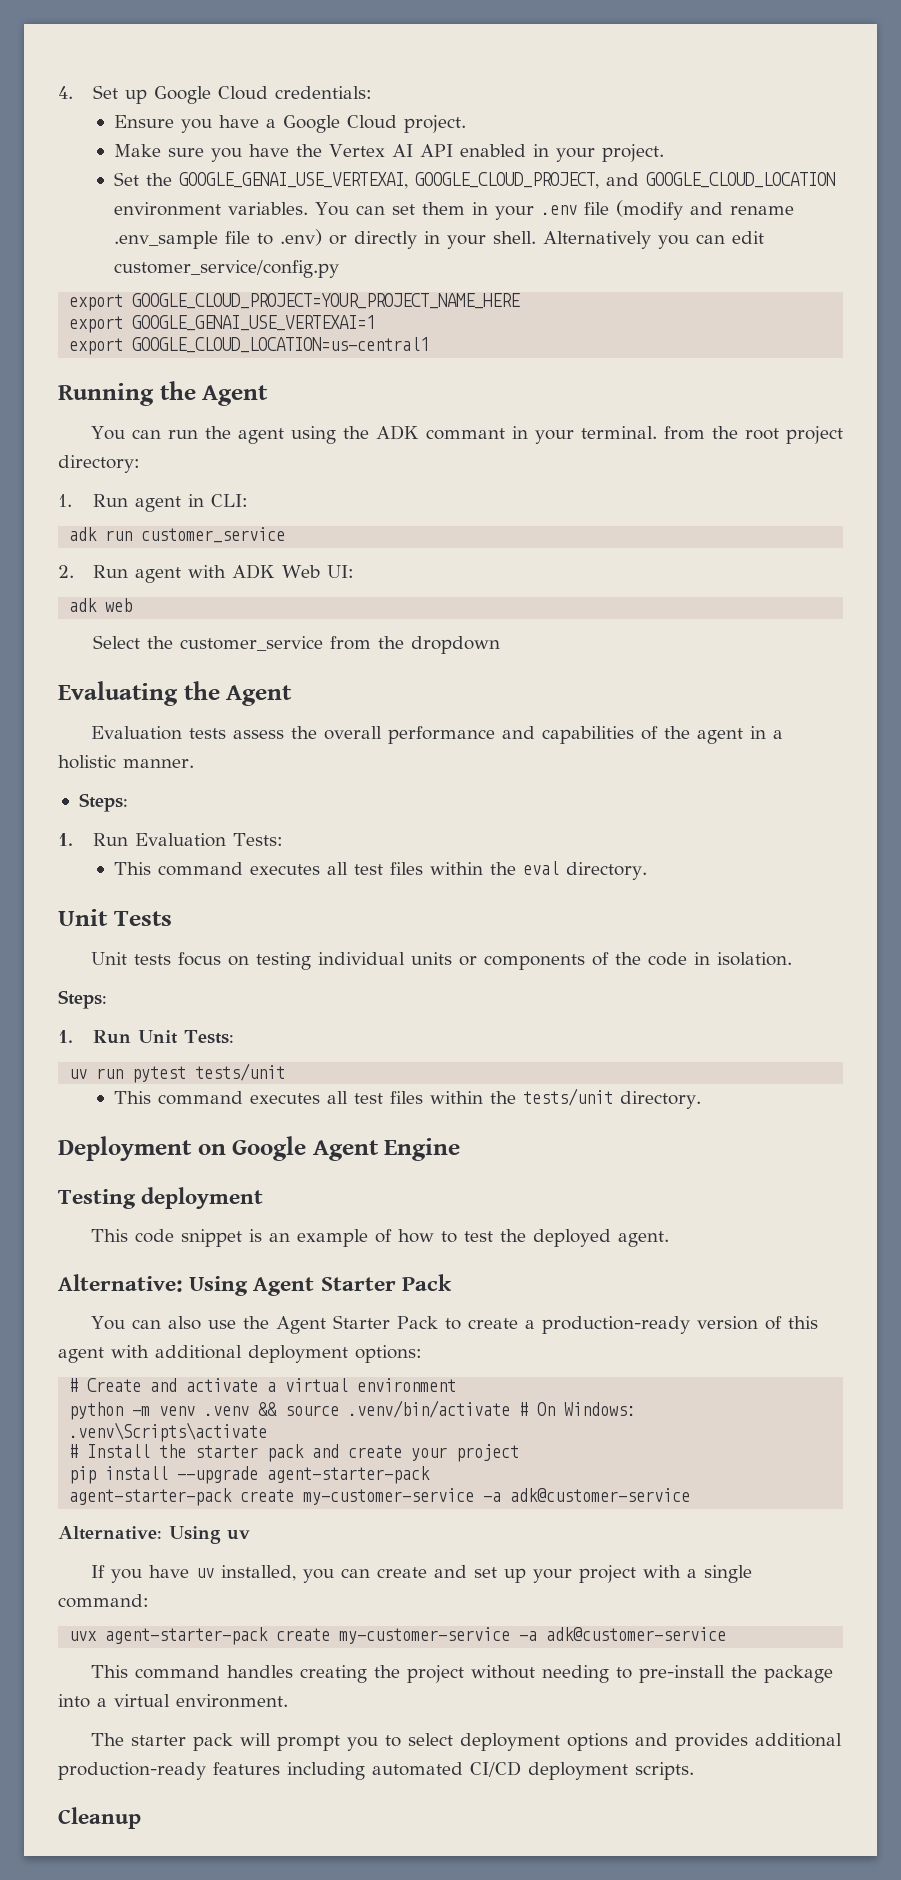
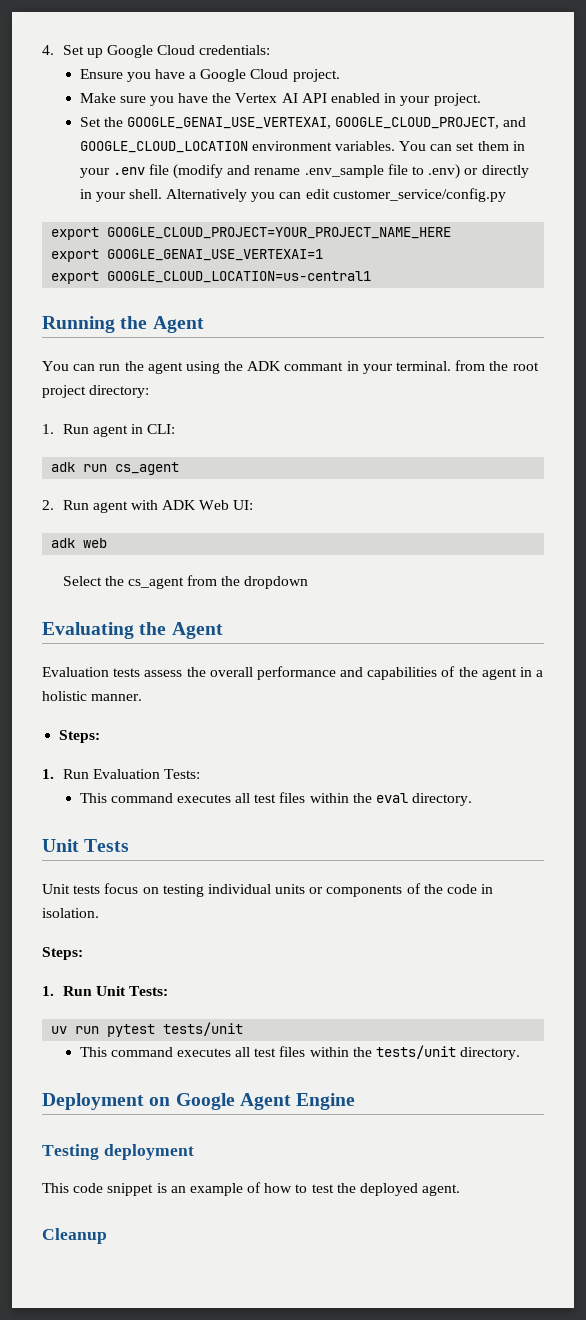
[141,527,286,543] customer_service -> [115,462,180,475] cs_agent
[180,636,324,651] customer_service -> [127,577,184,589] cs_agent
[58,1274,452,1296] [90,1315,818,1334] [58,1345,422,1363] [69,1378,457,1392] [69,1400,637,1420] [69,1422,268,1442] [69,1444,520,1462] [69,1466,431,1484] [69,1488,691,1506] [58,1526,250,1544] [90,1565,752,1583] [58,1594,149,1608] [69,1627,727,1645] [90,1665,833,1683] [58,1694,288,1708] [90,1733,842,1751] [58,1761,694,1780] // Alternative: Using Agent Starter Pack // You can also use the Agent Starter Pack to create a production-ready version of this agent with additional deployment options: // # Create and activate a virtual environment // python -m venv .venv && source .venv/bin/activate # On Windows: .venv\Scripts\activate // # Install the starter pack and create your project // pip install --upgrade agent-starter-pack // agent-starter-pack create my-customer-service -a adk@customer-service // Alternative: Using uv // If you have uv installed, you can create and set up your project with a single command: // uvx agent-starter-pack create my-customer-service -a adk@customer-service // This command handles creating the project without needing to pre-install the package into a virtual environment. // The starter pack will prompt you to select deployment options and provides additional production-ready features including automated CI/CD deployment scripts. -> (461, 1190) none

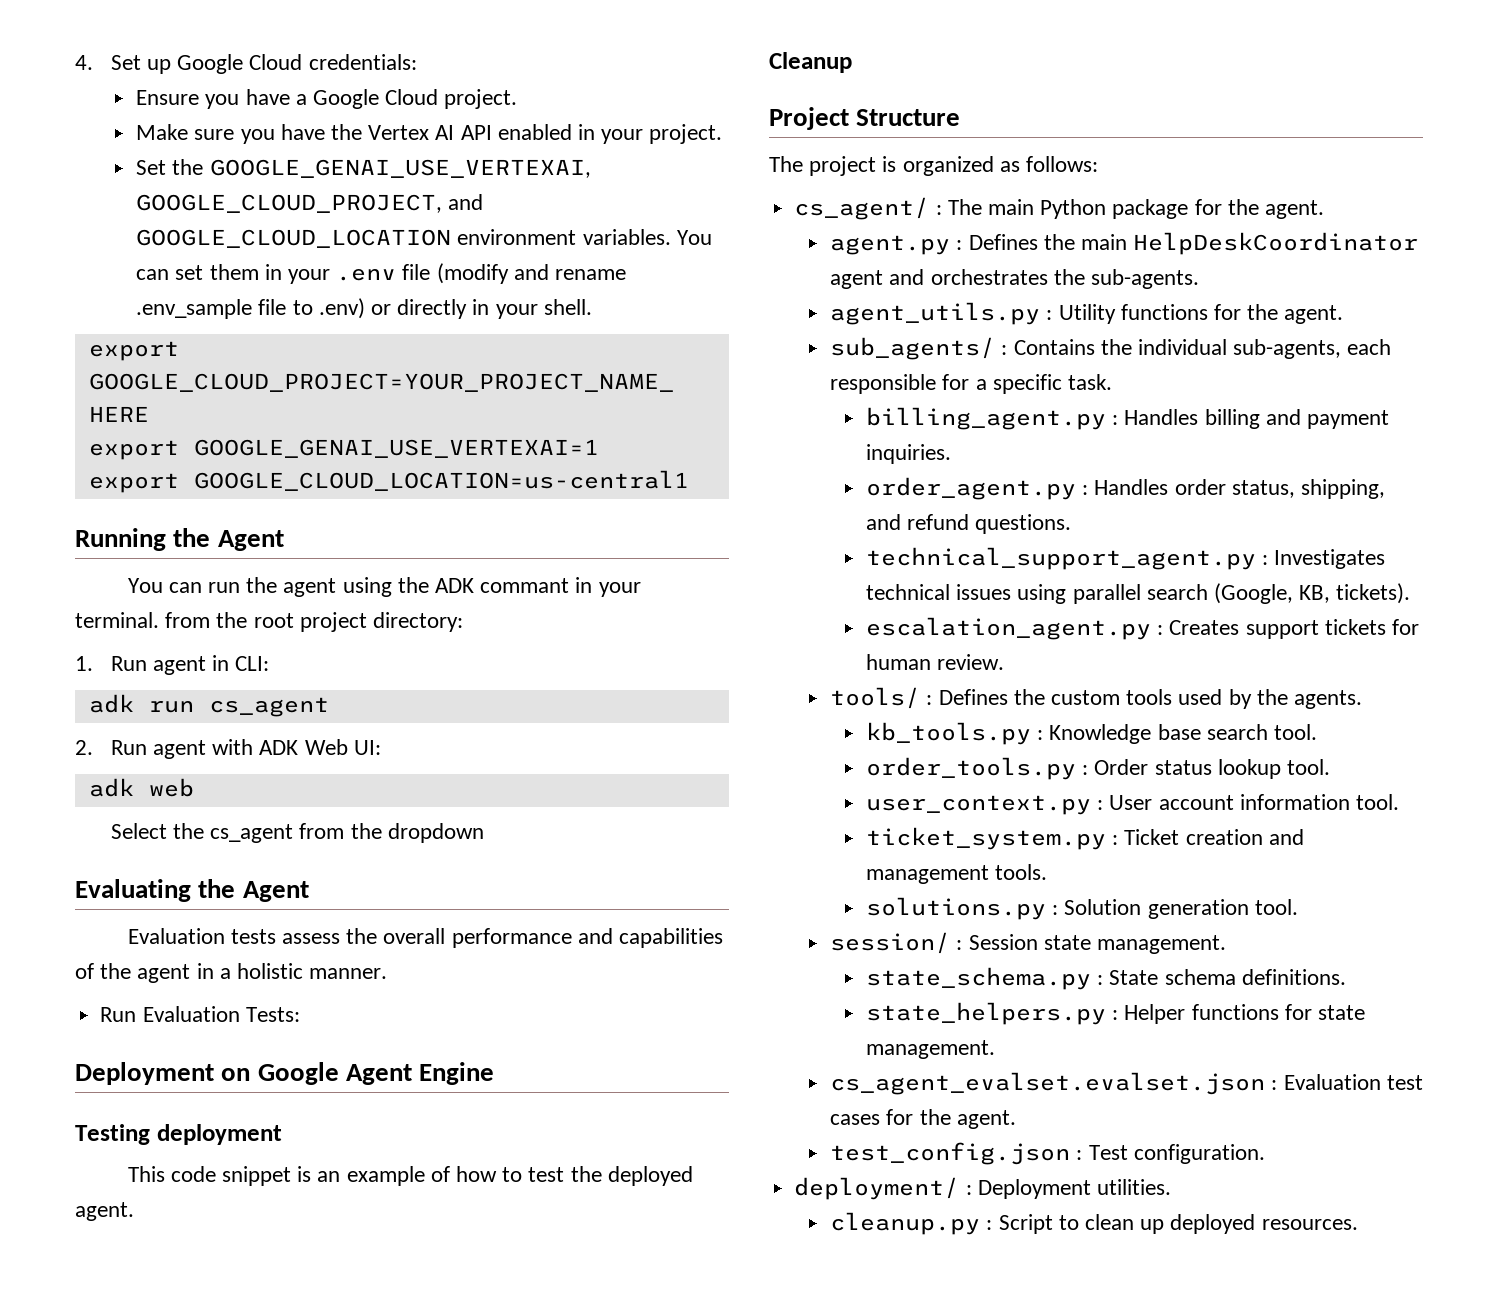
[166,188,506,202] Alternatively you can edit customer_service/config.py -> (592, 307) none
[59,730,101,743] [42,769,54,779] Steps: // 1. -> (388, 973) none
[79,792,473,806] [42,839,130,852] [42,883,494,897] [42,908,99,918] [42,947,83,960] [42,986,168,996] [51,1022,244,1037] [79,1045,521,1060] // This command executes all test files within the eval directory. // Unit Tests // Unit tests focus on testing individual units or components of the code in isolation. // Steps: // 1. Run Unit Tests: // uv run pytest tests/unit // This command executes all test files within the tests/unit directory. -> (300, 1014) none
(107, 1236) none -> [769,107,961,130] [769,156,1099,176] [794,197,1324,220] [830,232,1419,255] [830,269,1199,289] [830,302,1344,325] [830,337,1392,360] [830,374,1112,394] [865,407,1389,430] [865,444,951,464] [865,477,1385,500] [865,514,1072,534] [865,547,1386,570] [865,583,1411,604] [865,617,1419,640] [865,654,1005,670] [830,687,1363,709] [865,722,1317,745] [865,757,1330,780] [865,794,1399,815] [865,827,1304,850] [865,864,1048,884] [865,897,1298,920] [830,932,1226,954] [865,967,1346,990] [865,1002,1365,1025] [865,1040,995,1059] [830,1072,1423,1095] [830,1109,1016,1129] [830,1142,1265,1165] [794,1177,1171,1200] [830,1212,1358,1235] // Project Structure // The project is organized as follows: // cs_agent/ : The main Python package for the agent. // agent.py : Defines the main HelpDeskCoordinator agent and orchestrates the sub-agents. // agent_utils.py : Utility functions for the agent. // sub_agents/ : Contains the individual sub-agents, each responsible for a specific task. // billing_agent.py : Handles billing and payment inquiries. // order_agent.py : Handles order status, shipping, and refund questions. // technical_support_agent.py : Investigates technical issues using parallel search (Google, KB, tickets). // escalation_agent.py : Creates support tickets for human review. // tools/ : Defines the custom tools used by the agents. // kb_tools.py : Knowledge base search tool. // order_tools.py : Order status lookup tool. // user_context.py : User account information tool. // ticket_system.py : Ticket creation and management tools. // solutions.py : Solution generation tool. // session/ : Session state management. // state_schema.py : State schema definitions. // state_helpers.py : Helper functions for state management. // cs_agent_evalset.evalset.json : Evaluation test cases for the agent. // test_config.json : Test configuration. // deployment/ : Deployment utilities. // cleanup.py : Script to clean up deployed resources.

